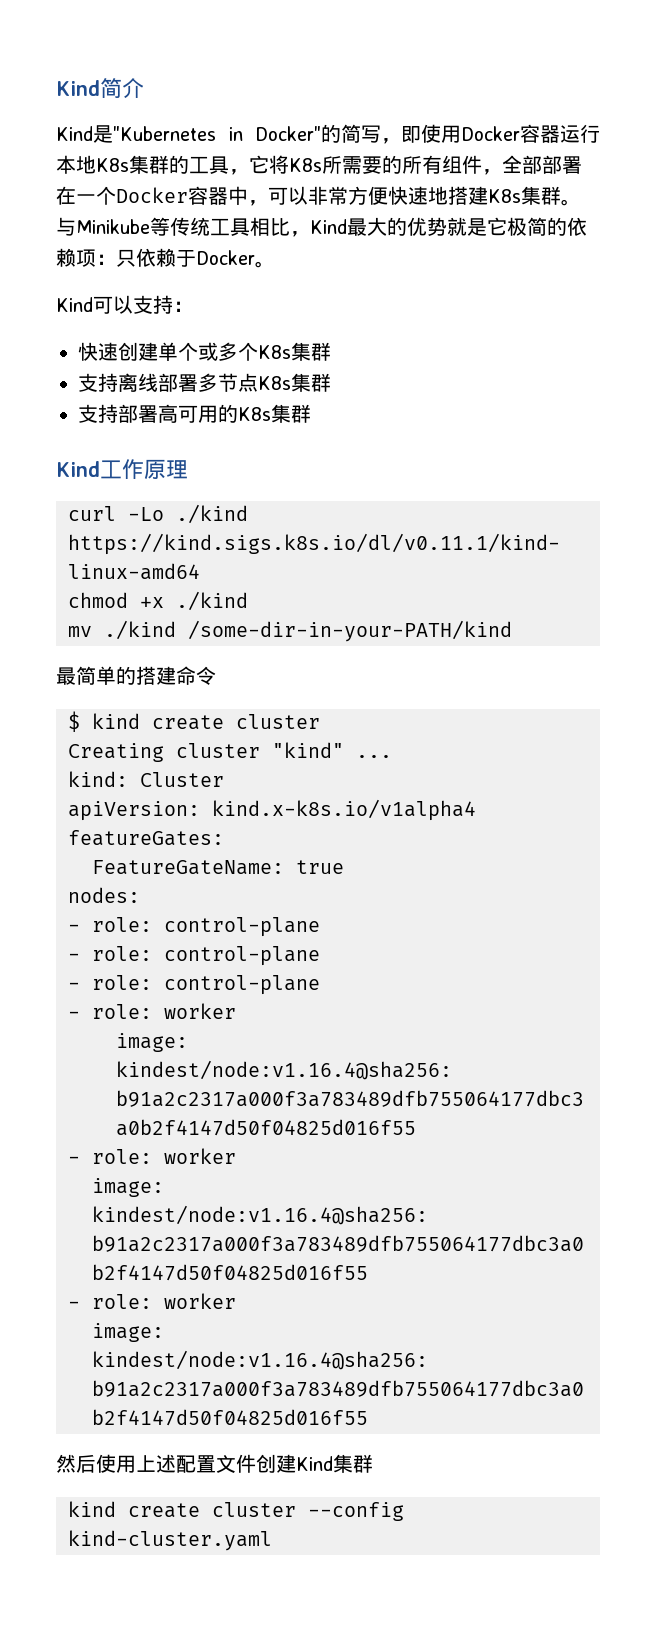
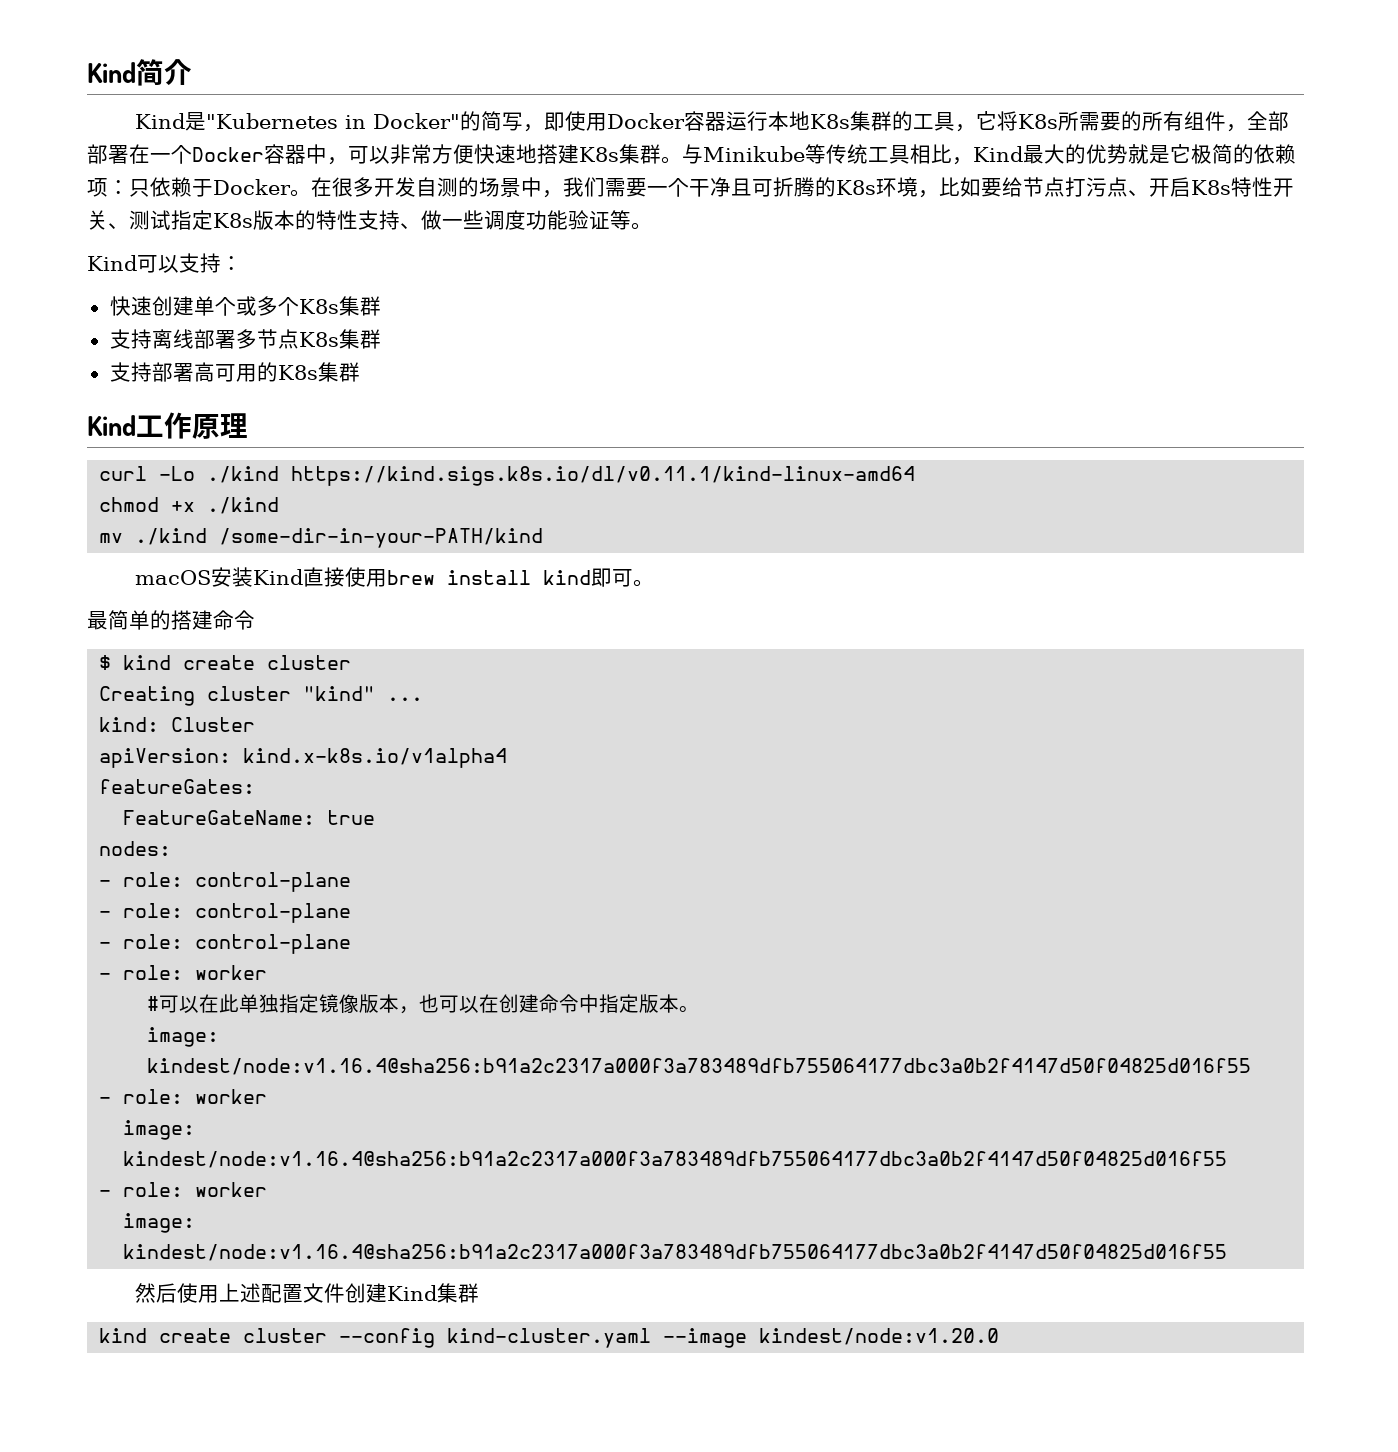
(275, 264) none -> [311,177,1294,198] [87,210,652,230] 在很多开发自测的场景中，我们需要一个干净且可折腾的K8s环境，比如要给节点打污点、开启K8s特性开关、测试指定K8s版本的特性支持、做一些调度功能验证等。
(512, 631) none -> [135,567,655,587] // macOS安装Kind直接使用brew install kind即可。
(236, 1011) none -> [147,994,700,1014] // #可以在此单独指定镜像版本，也可以在创建命令中指定版本。
(272, 1540) none -> [663,1328,1000,1348] --image kindest/node:v1.20.0

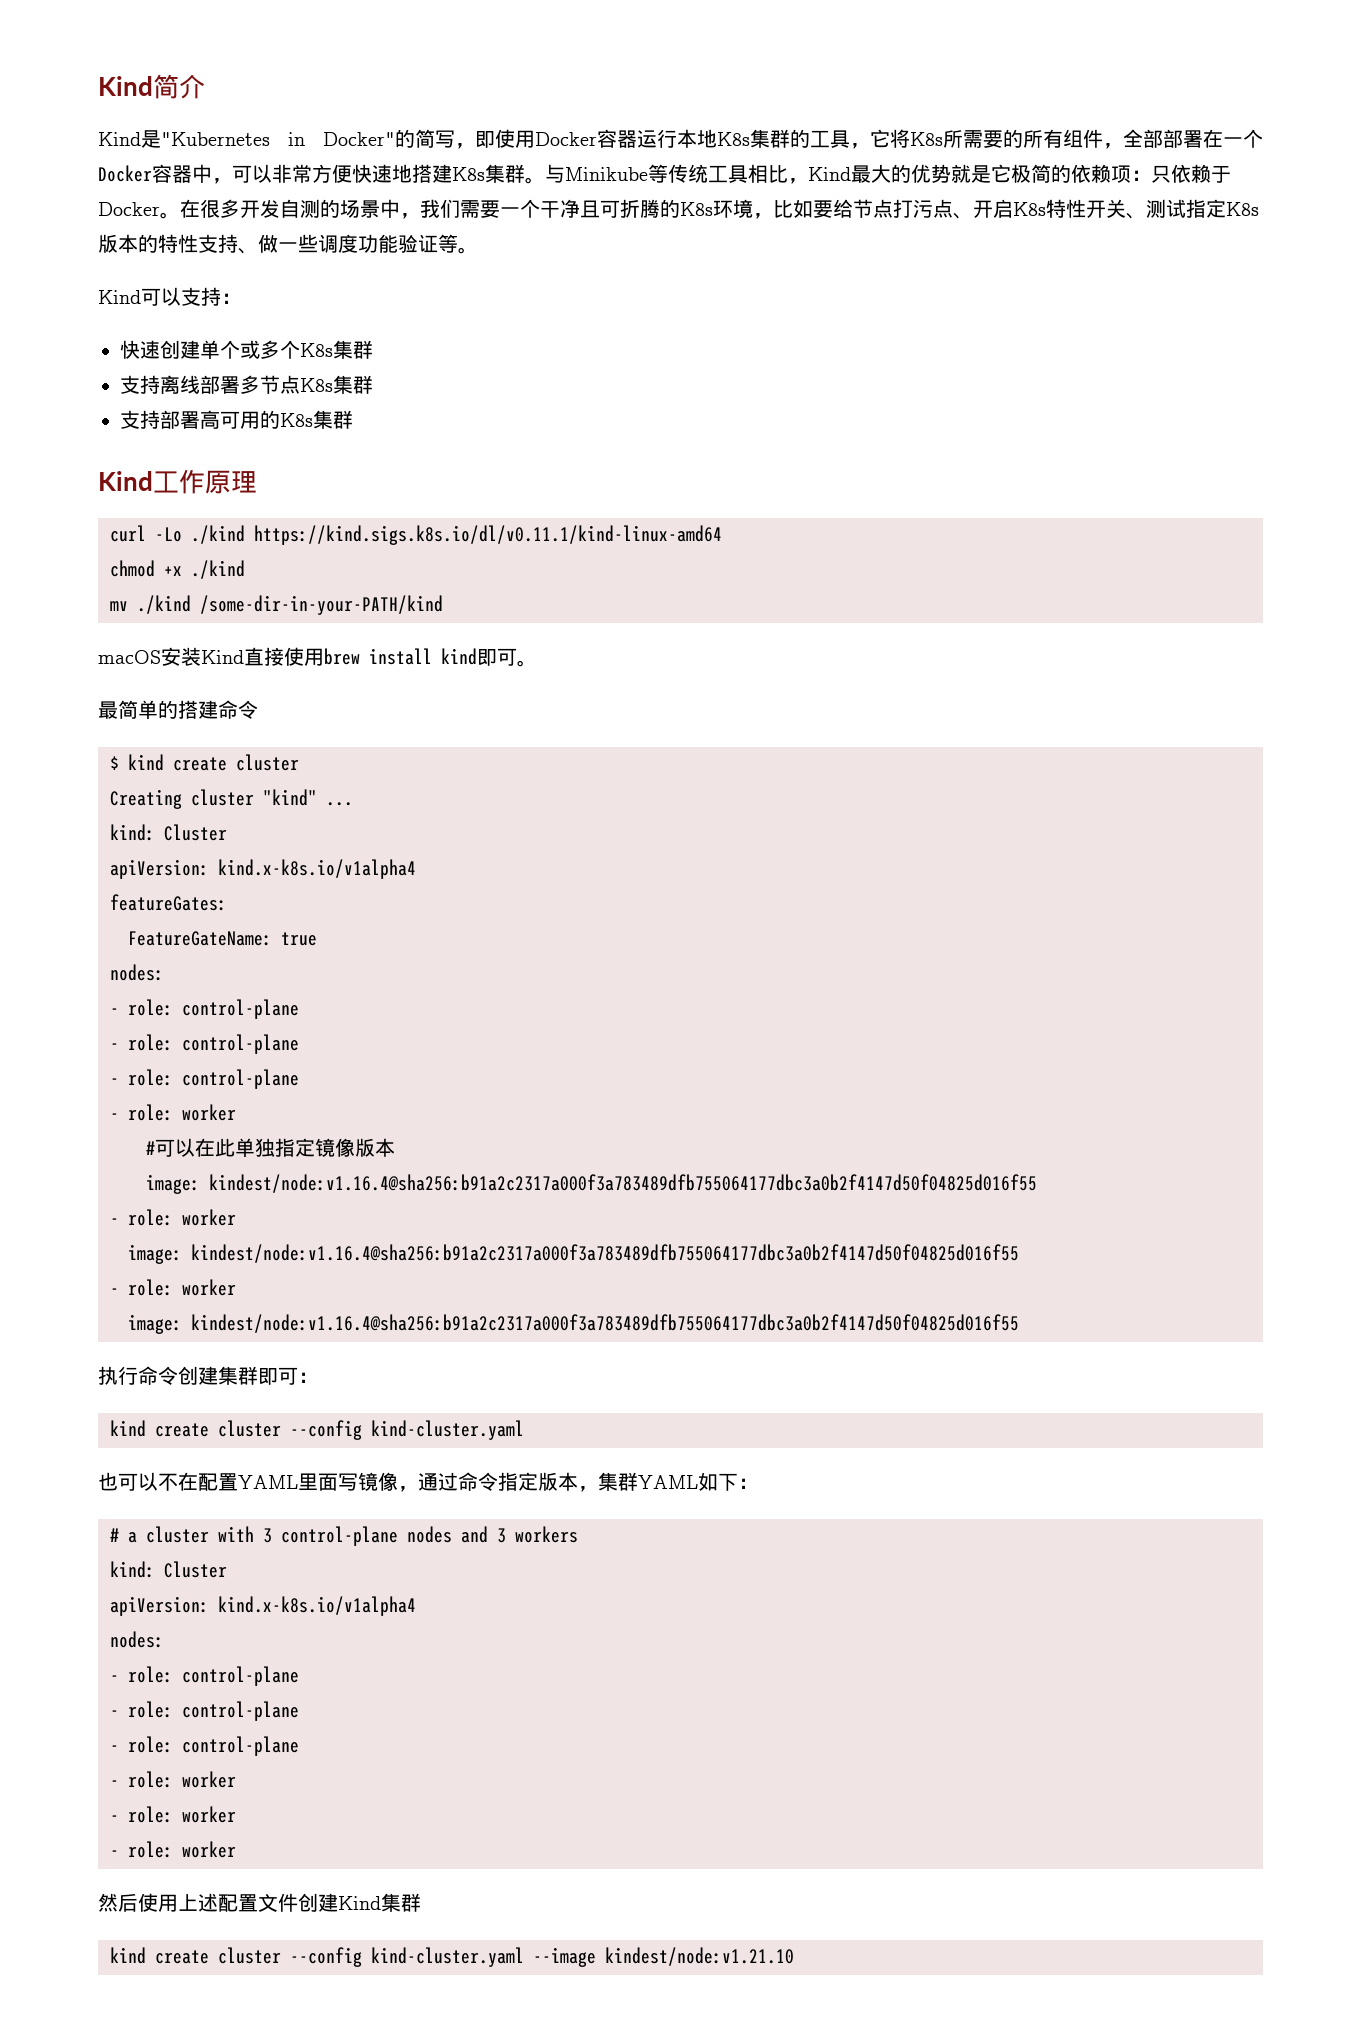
[399,994,700,1014] ，也可以在创建命令中指定版本。 -> (395, 1147) none
(1228, 1252) none -> [98,1366,318,1385] [110,1420,524,1440] [98,1472,758,1492] [110,1526,578,1546] [110,1561,227,1578] [110,1596,416,1616] [110,1631,164,1648] [110,1666,299,1686] [110,1701,299,1721] [110,1736,299,1756] [110,1771,236,1788] [110,1806,236,1823] [110,1841,236,1858] // 执行命令创建集群即可： // kind create cluster --config kind-cluster.yaml // 也可以不在配置YAML里面写镜像，通过命令指定版本，集群YAML如下： // # a cluster with 3 control-plane nodes and 3 workers // kind: Cluster // apiVersion: kind.x-k8s.io/v1alpha4 // nodes: // - role: control-plane // - role: control-plane // - role: control-plane // - role: worker // - role: worker // - role: worker
[759,1328,1000,1345] kindest/node:v1.20.0 -> [605,1947,794,1966] kindest/node:v1.21.10

